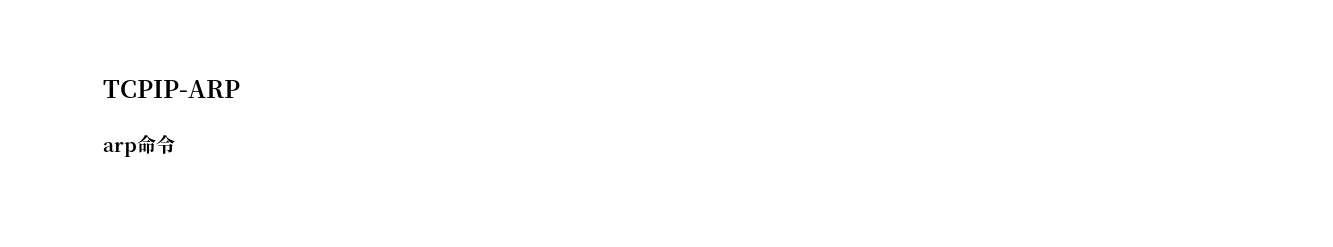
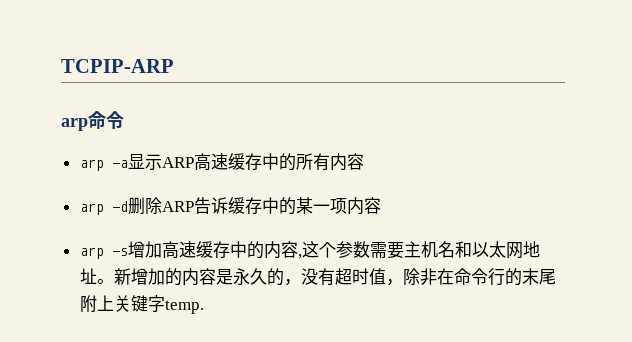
(175, 144) none -> [79,153,364,171] [79,197,381,215] [79,241,540,259] [79,268,556,286] [79,295,204,314] // arp -a显示ARP高速缓存中的所有内容 // arp -d删除ARP告诉缓存中的某一项内容 // arp -s增加高速缓存中的内容,这个参数需要主机名和以太网地址。新增加的内容是永久的，没有超时值，除非在命令行的末尾附上关键字temp.

